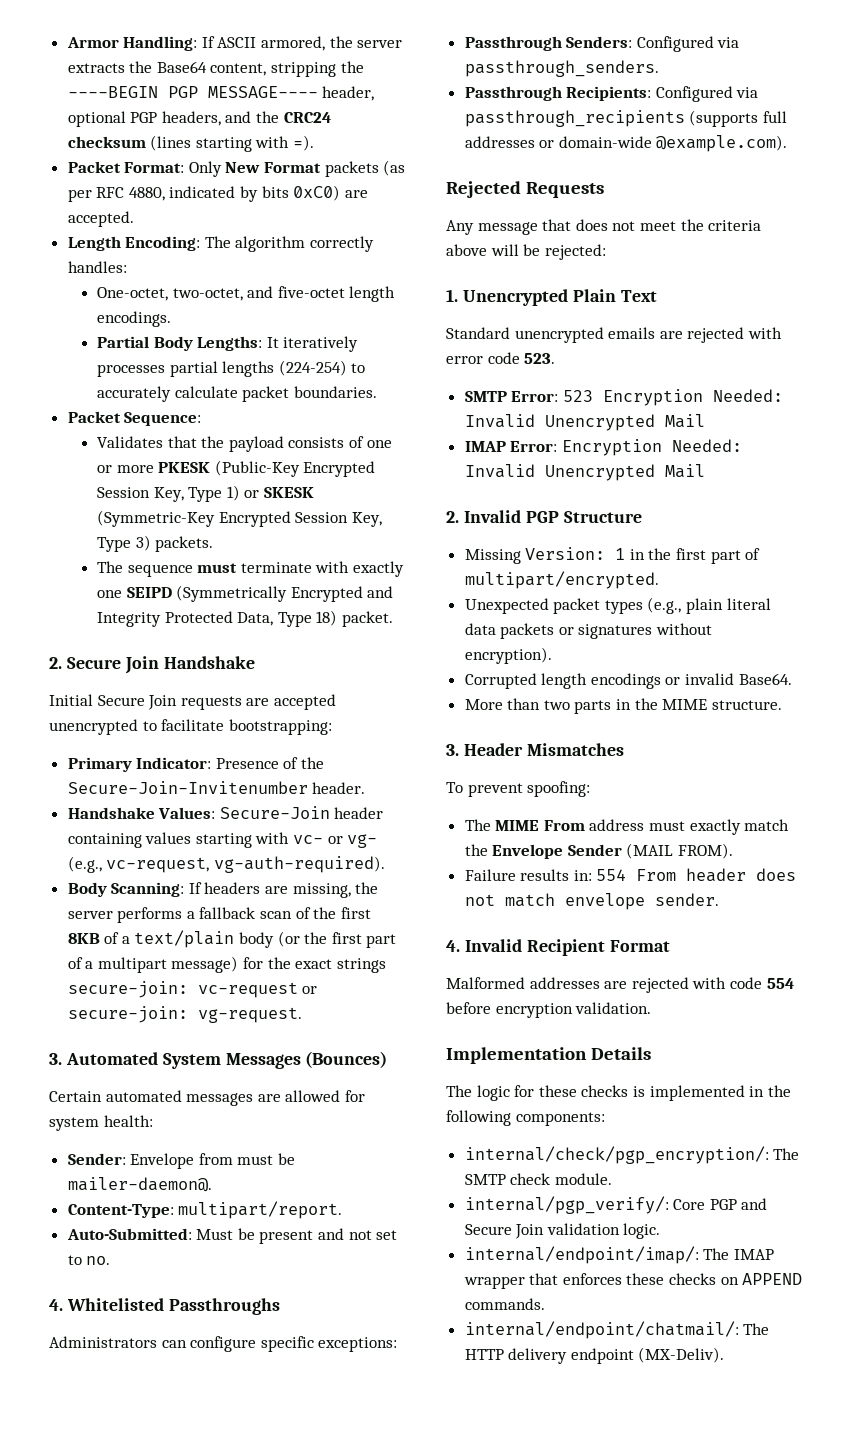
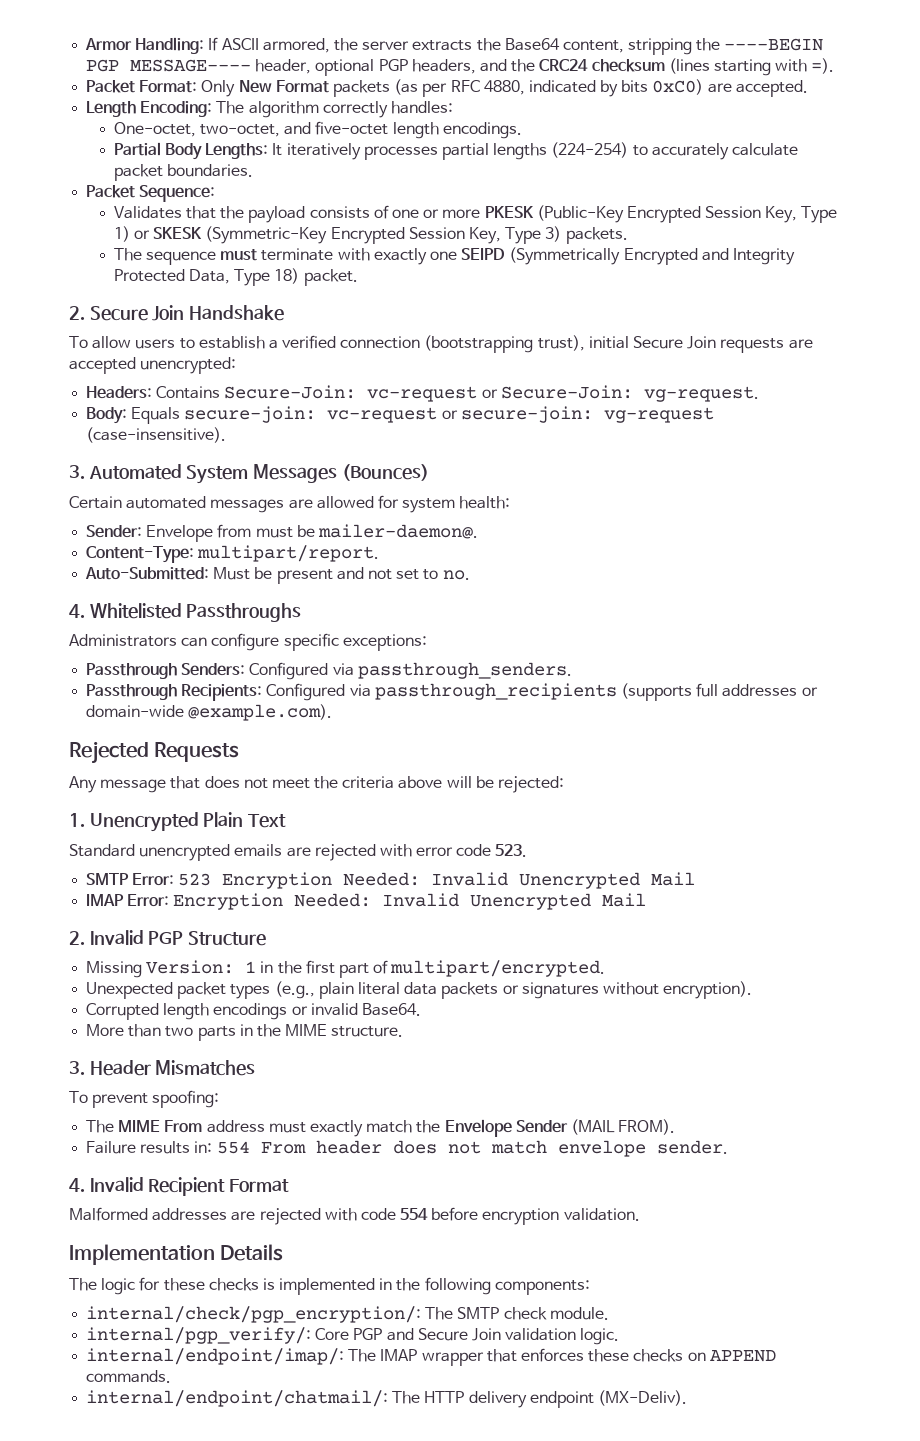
[49,694,93,706] Initial -> [69,335,629,353] To allow users to establish a verified connection (bootstrapping trust), initial
[49,719,332,735] [67,757,325,772] [67,781,366,794] [67,806,384,819] [67,832,378,848] [67,856,385,873] [67,882,379,898] [67,907,371,923] [67,930,397,948] [67,956,386,973] unencrypted to facilitate bootstrapping: // Primary Indicator: Presence of the Secure-Join-Invitenumber header. // Handshake Values: Secure-Join header containing values starting with vc- or vg- (e.g., vc-request, vg-auth-required). // Body Scanning: If headers are missing, the server performs a fallback scan of the first 8KB of a text/plain body (or the first part of a multipart message) for the exact strings -> [140,357,237,374] [86,385,759,402] [86,407,181,424] unencrypted: // Headers: Contains Secure-Join: vc-request or Secure-Join: vg-request. // Body: Equals
[197,1007,302,1023] vg-request. -> [603,407,714,423] [86,427,227,443] vg-request (case-insensitive).

